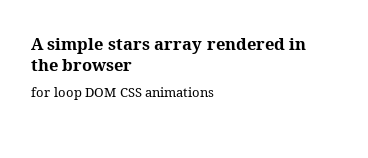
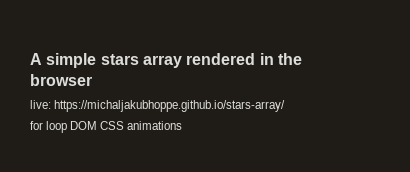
(133, 65) none -> [30,100,286,112] // live: https://michaljakubhoppe.github.io/stars-array/

